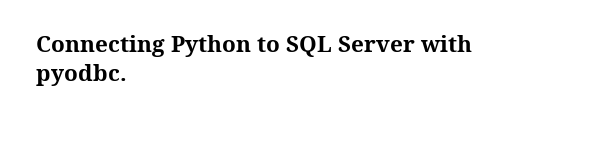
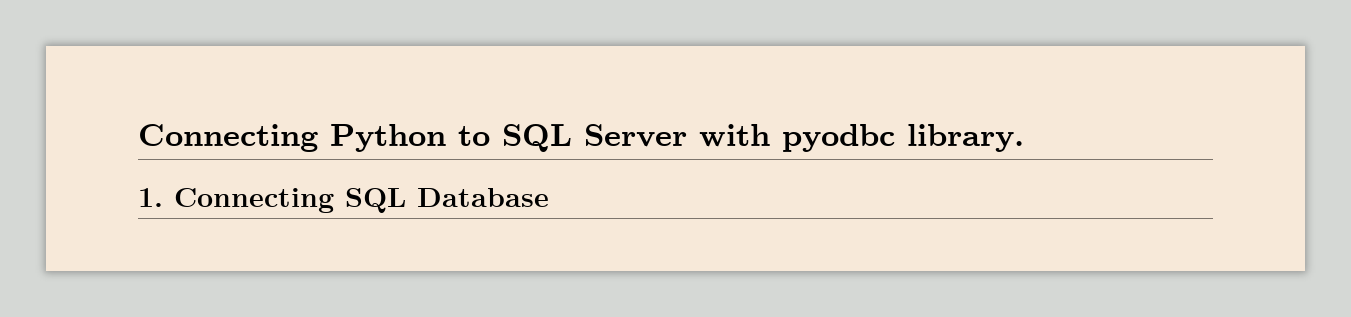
[36,64,127,86] pyodbc. -> [782,124,1024,152] [138,188,549,213] pyodbc library. // 1. Connecting SQL Database

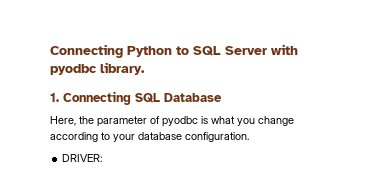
(549, 197) none -> [50,116,294,127] [50,132,249,142] [62,154,103,162] // Here, the parameter of pyodbc is what you change according to your database configuration. // DRIVER:

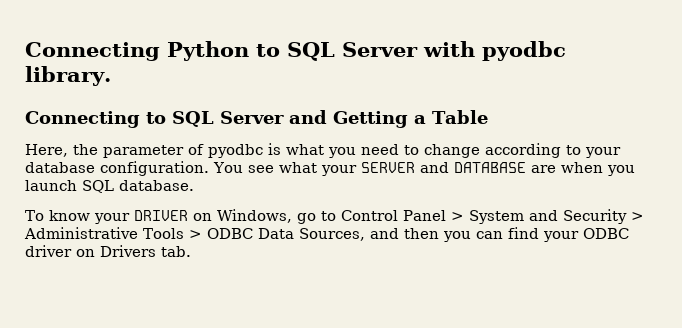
[50,91,222,105] 1. Connecting SQL Database -> [25,110,488,128] Connecting to SQL Server and Getting a Table
(255, 122) none -> [361,144,419,155] need to
[62,154,103,162] // DRIVER: -> [213,162,635,176] [25,180,194,193] [25,209,644,224] [24,227,629,242] [25,245,191,257] You see what your SERVER and DATABASE are when you launch SQL database. // To know your DRIVER on Windows, go to Control Panel > System and Security > Administrative Tools > ODBC Data Sources, and then you can find your ODBC driver on Drivers tab.

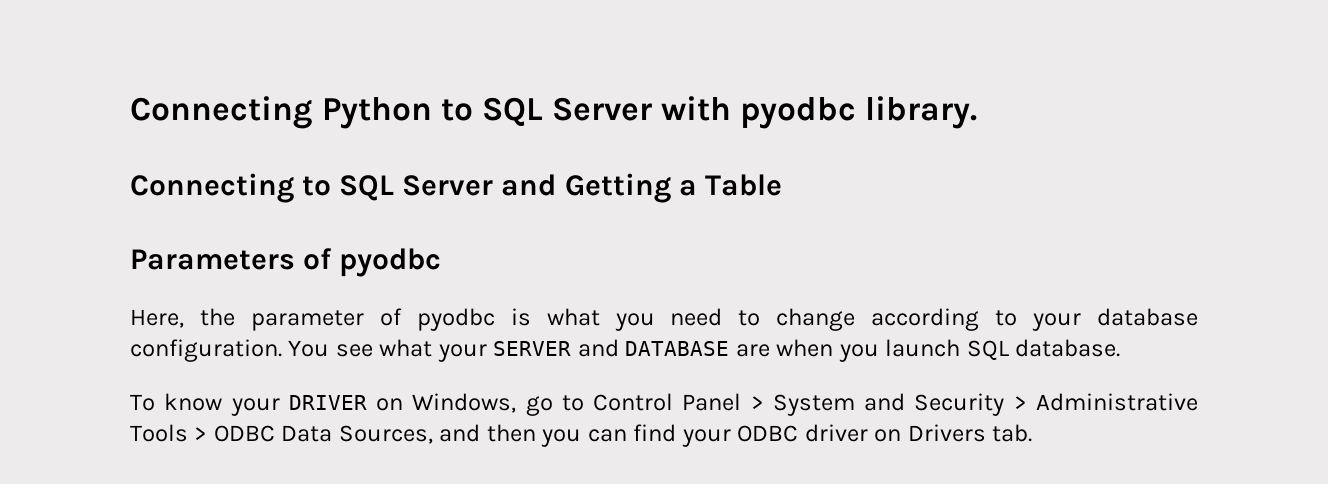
(488, 117) none -> [130,248,442,277] // Parameters of pyodbc

